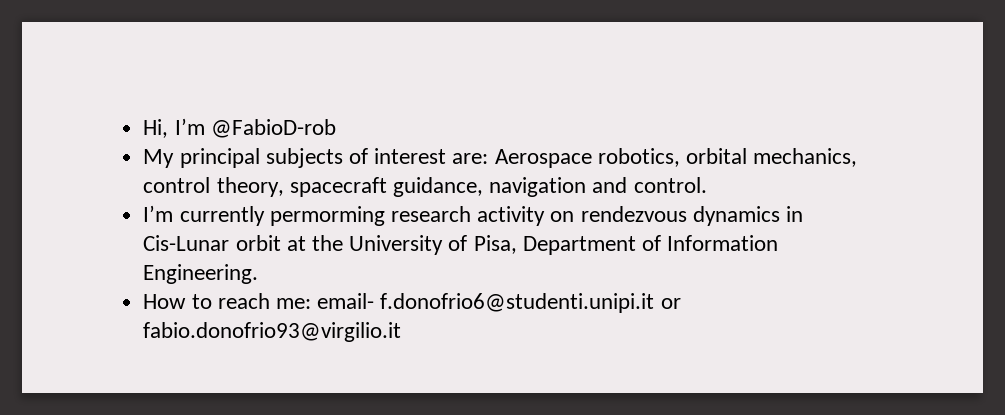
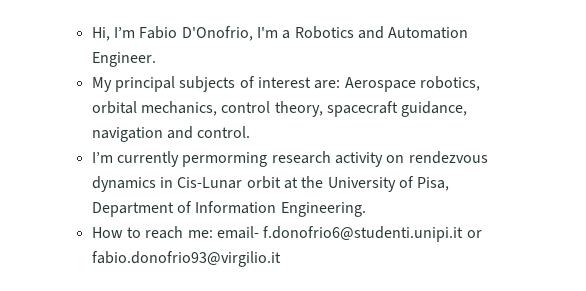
[210,119,336,138] @FabioD-rob -> [139,26,469,41] [91,52,156,67] Fabio D'Onofrio, I'm a Robotics and Automation Engineer.

